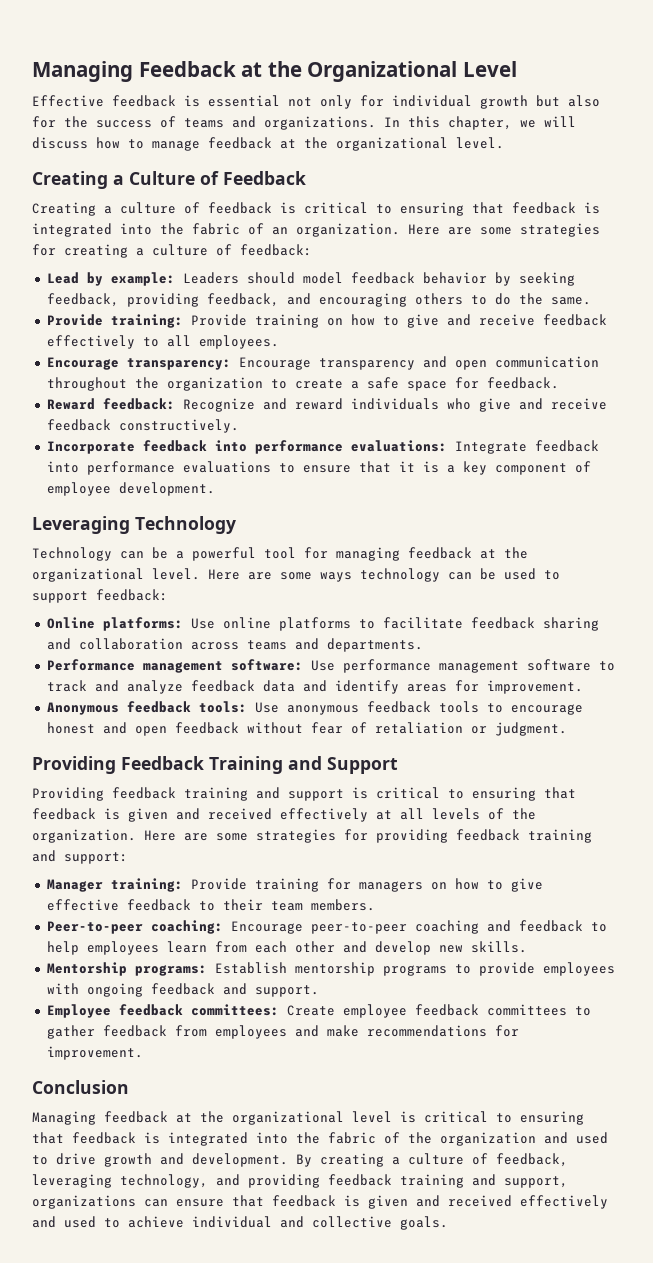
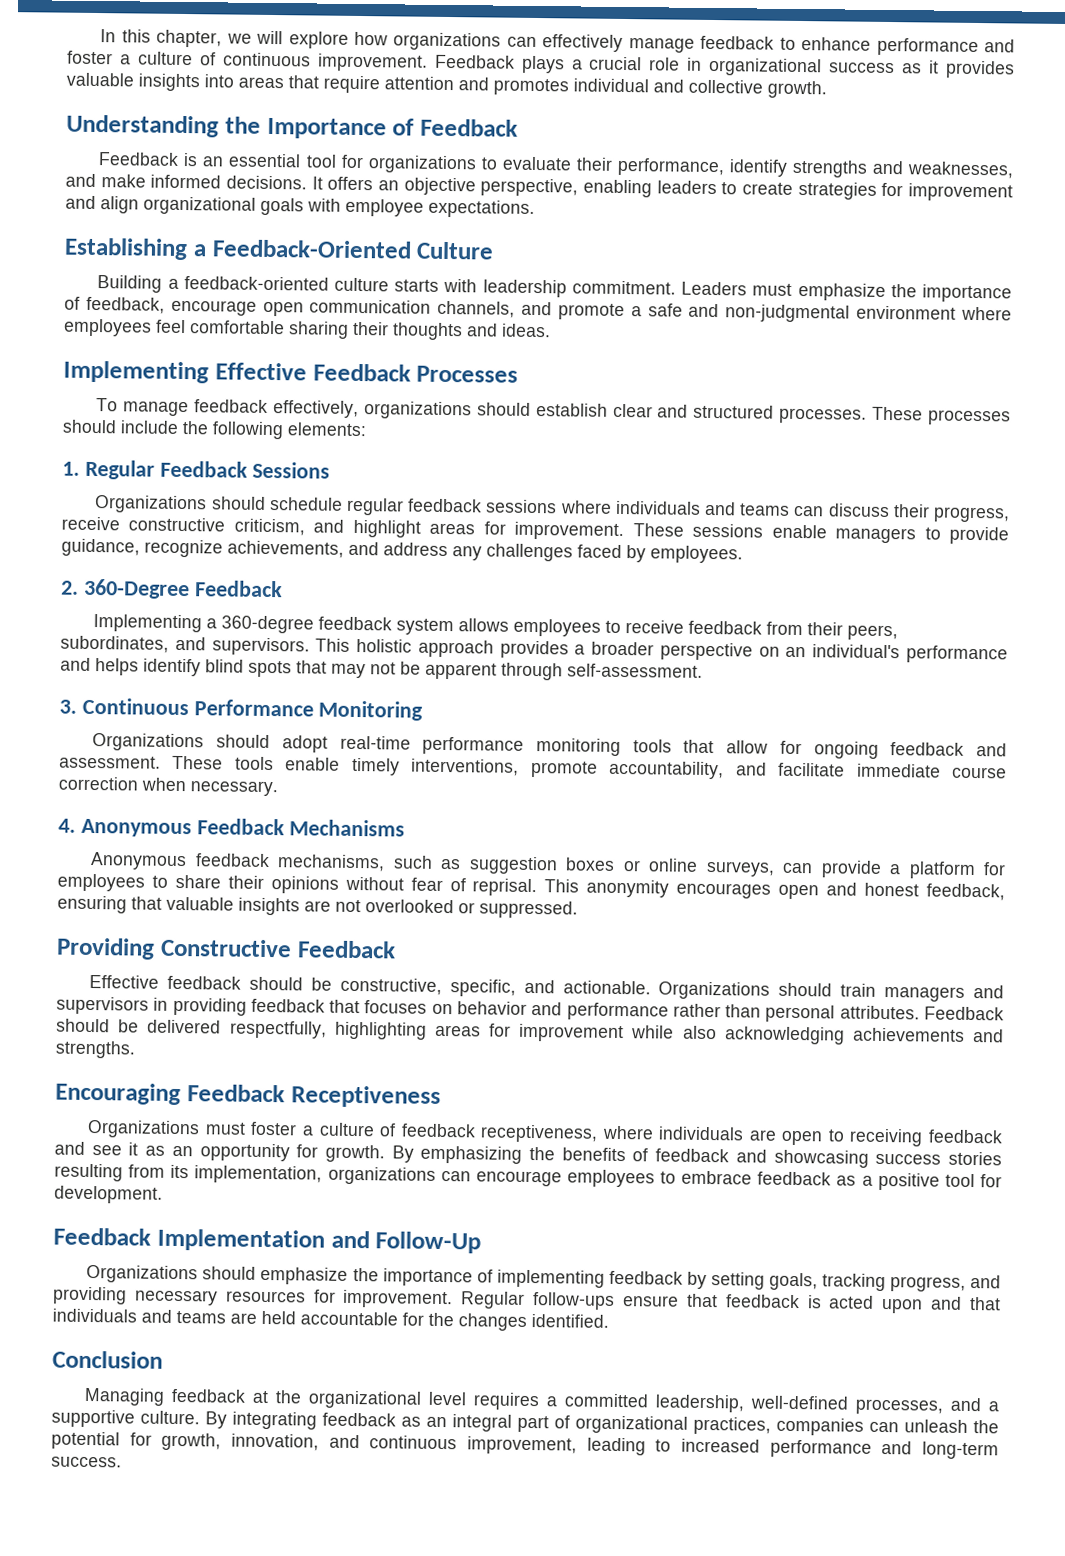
[32,61,517,82] [32,95,600,109] [32,116,376,130] Managing Feedback at the Organizational Level // Effective feedback is essential not only for individual growth but also for the success of teams and organizations. -> (100, 36) none
[32,137,504,151] [32,171,306,189] [32,202,600,216] [32,223,600,237] [32,244,312,258] [46,272,575,286] [46,293,591,307] [46,314,607,328] [46,335,279,349] [46,356,599,370] [46,377,559,391] [46,398,607,412] [46,419,239,433] [46,440,599,454] [46,461,591,475] [46,482,215,496] [32,516,236,534] [32,547,528,561] [32,568,560,582] [32,589,168,603] [46,617,599,631] [46,638,423,652] [46,659,615,673] [46,680,583,694] [46,701,583,715] [46,722,567,736] [32,756,398,774] [32,787,576,801] [32,808,536,822] [32,829,592,843] [32,850,128,864] [46,878,543,892] [46,899,375,911] [46,920,607,934] [46,941,527,955] [46,962,615,976] [46,983,319,997] [46,1004,591,1018] [46,1025,519,1039] [46,1046,143,1060] discuss how to manage feedback at the organizational level. // Creating a Culture of Feedback // Creating a culture of feedback is critical to ensuring that feedback is integrated into the fabric of an organization. Here are some strategies for creating a culture of feedback: // Lead by example: Leaders should model feedback behavior by seeking feedback, providing feedback, and encouraging others to do the same. // Provide training: Provide training on how to give and receive feedback effectively to all employees. // Encourage transparency: Encourage transparency and open communication throughout the organization to create a safe space for feedback. // Reward feedback: Recognize and reward individuals who give and receive feedback constructively. // Incorporate feedback into performance evaluations: Integrate feedback into performance evaluations to ensure that it is a key component of employee development. // Leveraging Technology // Technology can be a powerful tool for managing feedback at the organizational level. Here are some ways technology can be used to support feedback: // Online platforms: Use online platforms to facilitate feedback sharing and collaboration across teams and departments. // Performance management software: Use performance management software to track and analyze feedback data and identify areas for improvement. // Anonymous feedback tools: Use anonymous feedback tools to encourage honest and open feedback without fear of retaliation or judgment. // Providing Feedback Training and Support // Providing feedback training and support is critical to ensuring that feedback is given and received effectively at all levels of the organization. Here are some strategies for providing feedback training and support: // Manager training: Provide training for managers on how to give effective feedback to their team members. // Peer-to-peer coaching: Encourage peer-to-peer coaching and feedback to help employees learn from each other and develop new skills. // Mentorship programs: Establish mentorship programs to provide employees with ongoing feedback and support. // Employee feedback committees: Create employee feedback committees to gather feedback from employees and make recommendations for improvement. -> [288,31,1015,57] [67,50,1015,79] [66,72,827,99] [66,114,518,140] [98,152,1015,179] [65,173,1013,202] [65,195,535,218] [64,237,495,261] [97,275,1013,303] [64,296,1012,323] [63,318,551,341] [63,360,519,384] [96,398,1011,426] [62,419,367,440] [62,459,331,480] [94,495,1011,523] [61,516,1009,545] [61,538,743,564] [61,578,283,600] [93,614,899,641] [60,635,1008,664] [60,657,703,681] [59,697,424,721] [92,733,1008,759] [59,755,1008,780] [58,776,278,797] [58,818,406,838] [90,851,1007,880] [57,873,1005,901] [57,895,578,919] [56,937,396,960] [89,974,1004,1002] [56,996,1005,1023] [56,1018,1004,1045] [55,1040,135,1059] [55,1082,441,1108] [87,1119,1004,1147] [54,1141,1003,1168] [54,1163,1002,1191] [54,1185,163,1204] [53,1227,482,1254] [86,1264,1002,1292] [53,1286,1002,1314] [52,1308,609,1331] explore how organizations can effectively manage feedback to enhance performance and foster a culture of continuous improvement. Feedback plays a crucial role in organizational success as it provides valuable insights into areas that require attention and promotes individual and collective growth. // Understanding the Importance of Feedback // Feedback is an essential tool for organizations to evaluate their performance, identify strengths and weaknesses, and make informed decisions. It offers an objective perspective, enabling leaders to create strategies for improvement and align organizational goals with employee expectations. // Establishing a Feedback-Oriented Culture // Building a feedback-oriented culture starts with leadership commitment. Leaders must emphasize the importance of feedback, encourage open communication channels, and promote a safe and non-judgmental environment where employees feel comfortable sharing their thoughts and ideas. // Implementing Effective Feedback Processes // To manage feedback effectively, organizations should establish clear and structured processes. These processes should include the following elements: // 1. Regular Feedback Sessions // Organizations should schedule regular feedback sessions where individuals and teams can discuss their progress, receive constructive criticism, and highlight areas for improvement. These sessions enable managers to provide guidance, recognize achievements, and address any challenges faced by employees. // 2. 360-Degree Feedback // Implementing a 360-degree feedback system allows employees to receive feedback from their peers, subordinates, and supervisors. This holistic approach provides a broader perspective on an individual's performance and helps identify blind spots that may not be apparent through self-assessment. // 3. Continuous Performance Monitoring // Organizations should adopt real-time performance monitoring tools that allow for ongoing feedback and assessment. These tools enable timely interventions, promote accountability, and facilitate immediate course correction when necessary. // 4. Anonymous Feedback Mechanisms // Anonymous feedback mechanisms, such as suggestion boxes or online surveys, can provide a platform for employees to share their opinions without fear of reprisal. This anonymity encourages open and honest feedback, ensuring that valuable insights are not overlooked or suppressed. // Providing Constructive Feedback // Effective feedback should be constructive, specific, and actionable. Organizations should train managers and supervisors in providing feedback that focuses on behavior and performance rather than personal attributes. Feedback should be delivered respectfully, highlighting areas for improvement while also acknowledging achievements and strengths. // Encouraging Feedback Receptiveness // Organizations must foster a culture of feedback receptiveness, where individuals are open to receiving feedback and see it as an opportunity for growth. By emphasizing the benefits of feedback and showcasing success stories resulting from its implementation, organizations can encourage employees to embrace feedback as a positive tool for development. // Feedback Implementation and Follow-Up // Organizations should emphasize the importance of implementing feedback by setting goals, tracking progress, and providing necessary resources for improvement. Regular follow-ups ensure that feedback is acted upon and that individuals and teams are held accountable for the changes identified.
[400,1111,584,1125] [32,1132,608,1146] [32,1153,568,1167] [32,1174,568,1188] [32,1195,608,1209] [32,1216,448,1230] is critical to ensuring that feedback is integrated into the fabric of the organization and used to drive growth and development. By creating a culture of feedback, leveraging technology, and providing feedback training and support, organizations can ensure that feedback is given and received effectively and used to achieve individual and collective goals. -> [473,1392,999,1415] [51,1409,999,1436] [51,1431,999,1460] [51,1456,122,1468] requires a committed leadership, well-defined processes, and a supportive culture. By integrating feedback as an integral part of organizational practices, companies can unleash the potential for growth, innovation, and continuous improvement, leading to increased performance and long-term success.

